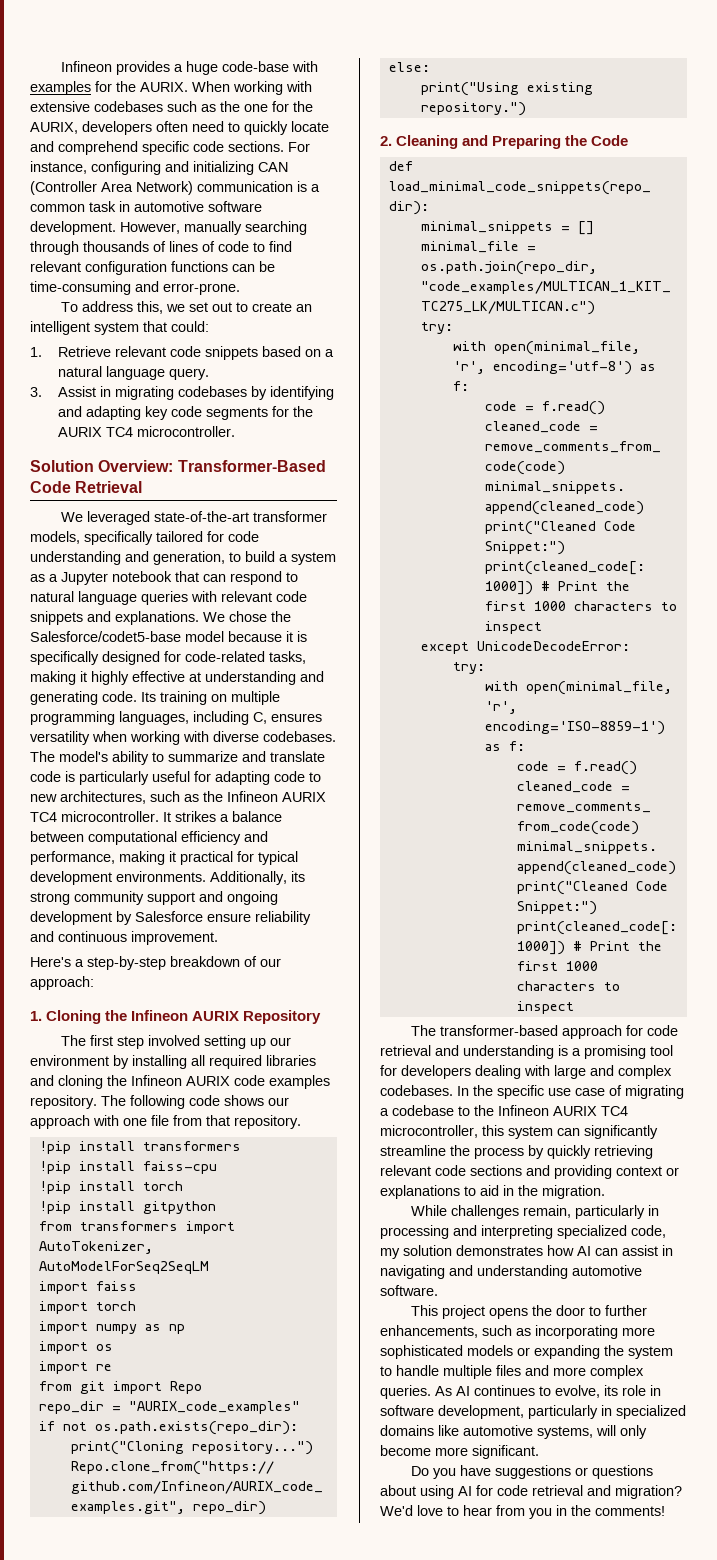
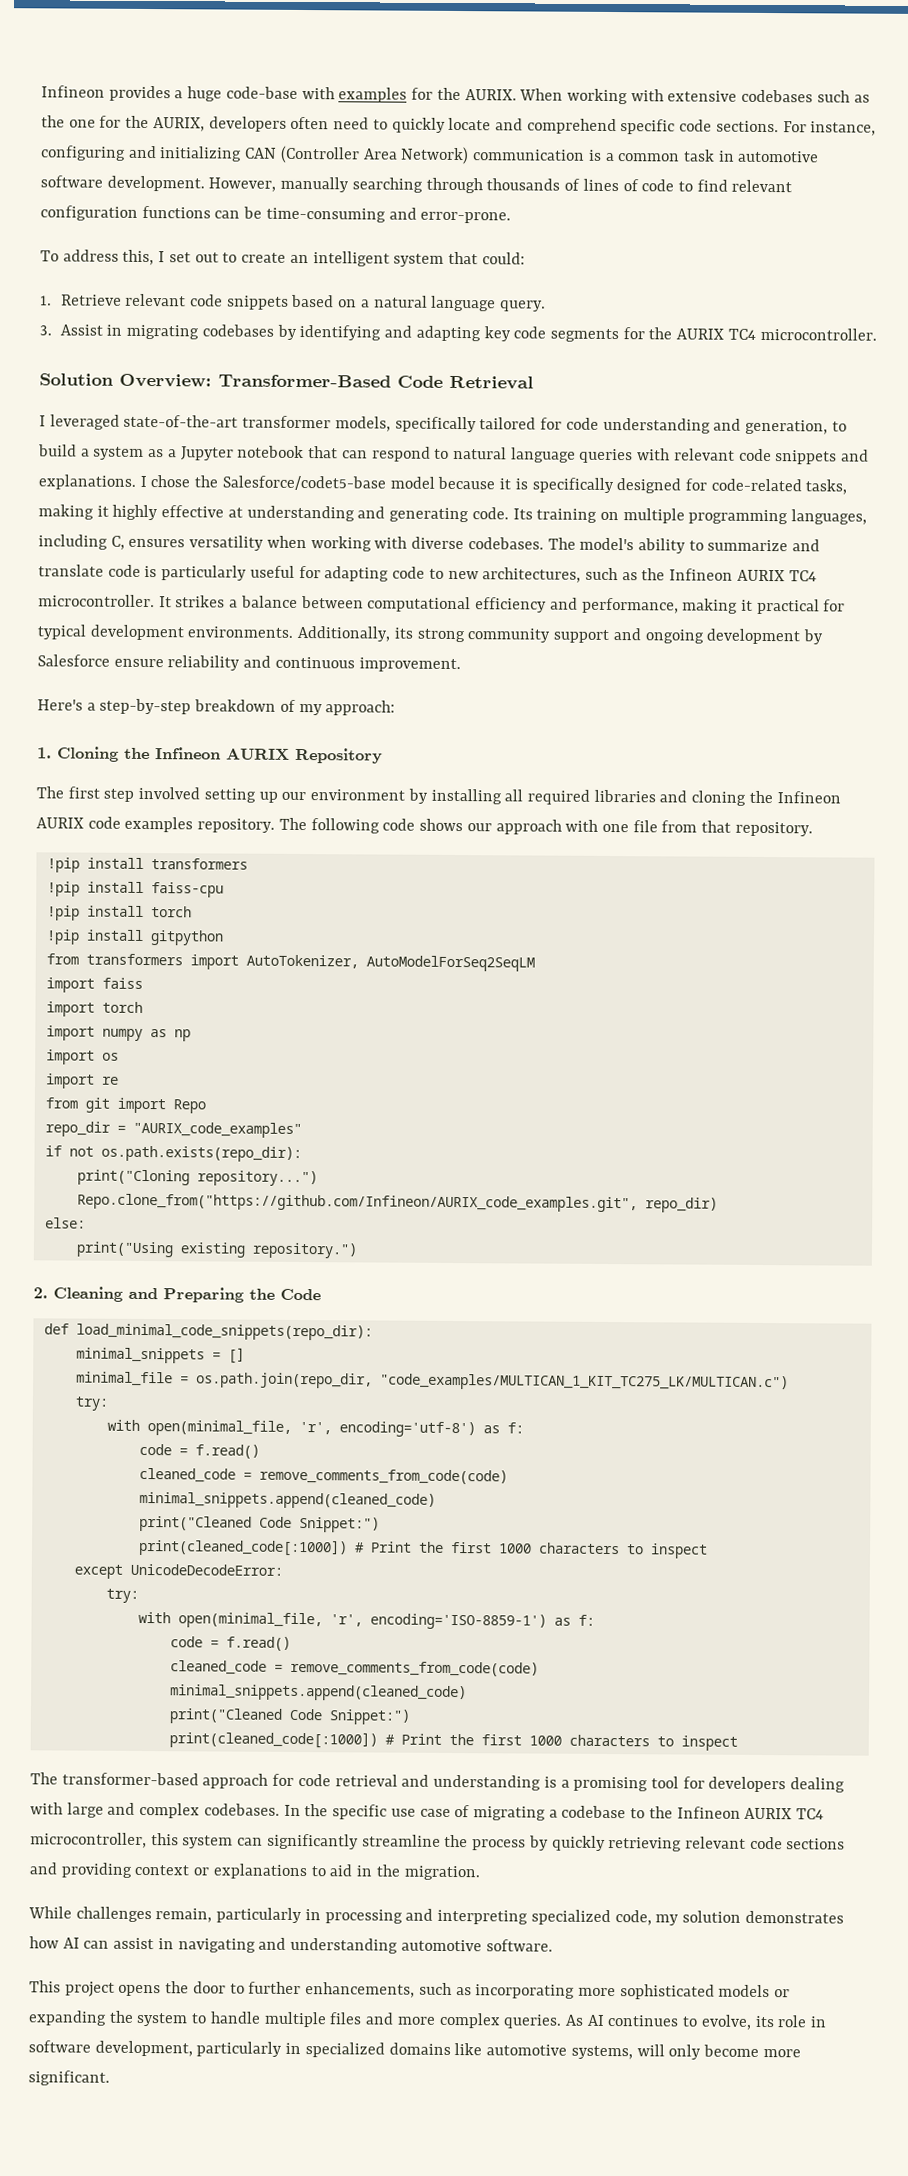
[165,304,185,312] we -> [158,251,166,263] I
[60,512,83,522] We -> [39,415,46,427] I
[203,612,225,622] We -> [139,475,147,488] I
[260,958,281,967] our -> [298,703,323,716] my
[410,1465,653,1479] [380,1485,682,1499] [380,1505,665,1519] // Do you have suggestions or questions about using AI for code retrieval and migration? We'd love to hear from you in the comments! -> (110, 2078) none

